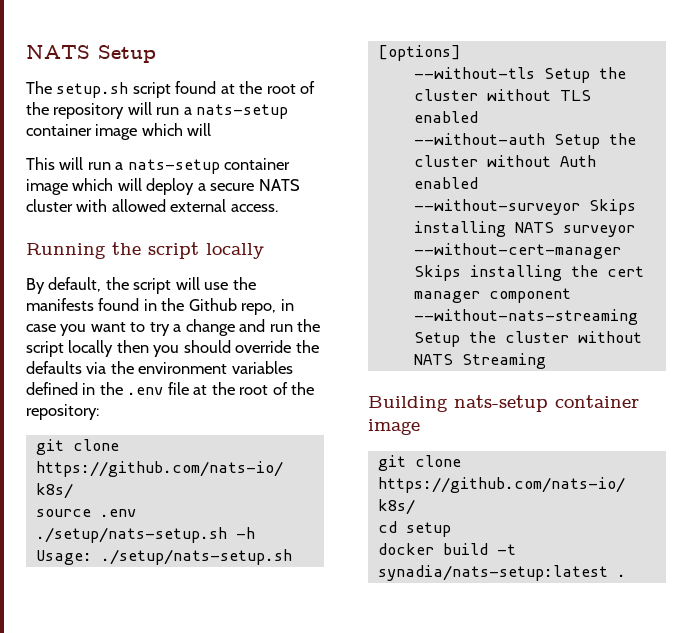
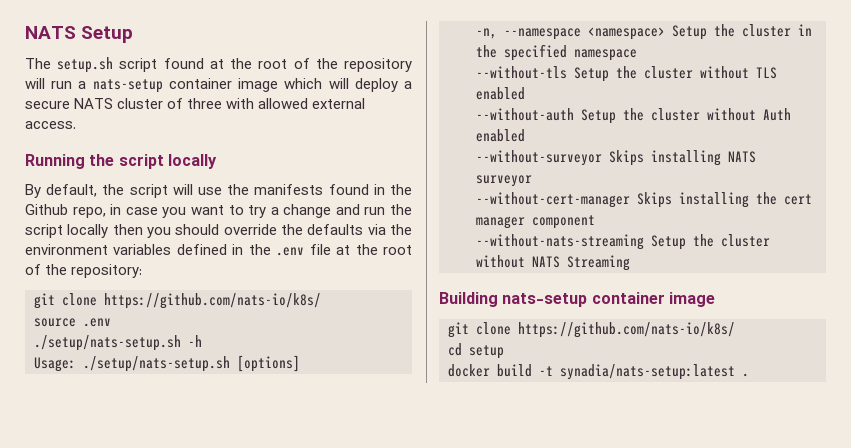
[26,157,291,174] [26,178,142,195] // This will run a nats-setup container image which will -> (349, 83) none
(73, 205) none -> [167,98,223,109] of three
(461, 53) none -> [476,24,812,40] [476,44,637,61] // -n, --namespace <namespace> Setup the cluster in the specified namespace

